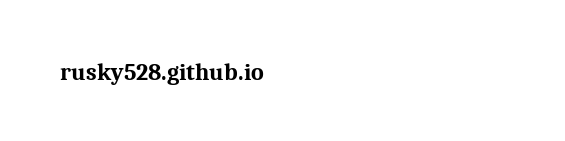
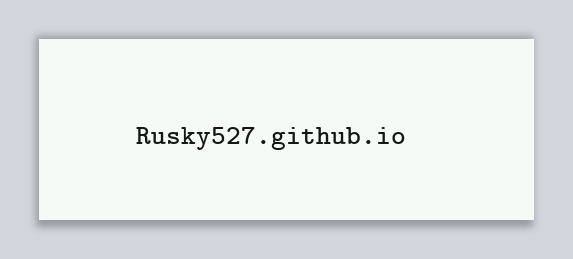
[60,63,264,85] rusky528.github.io -> [136,127,406,150] Rusky527.github.io

